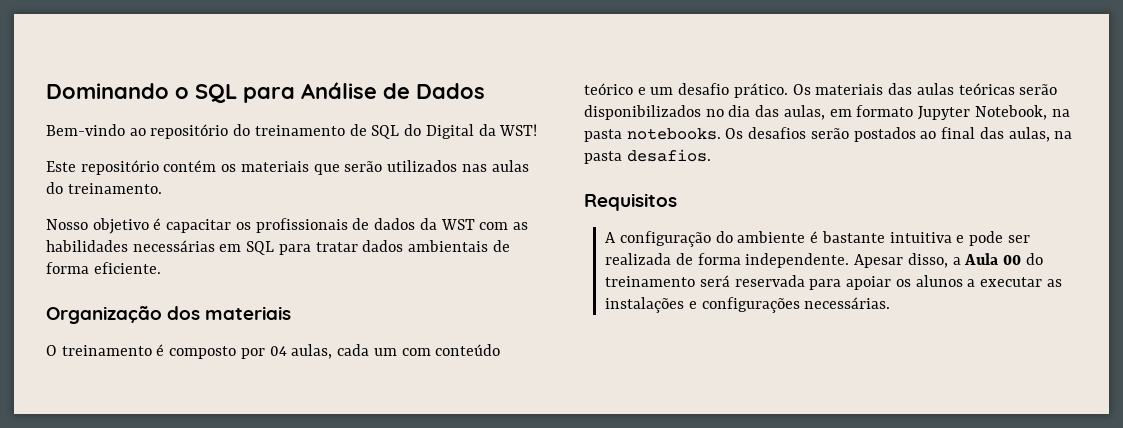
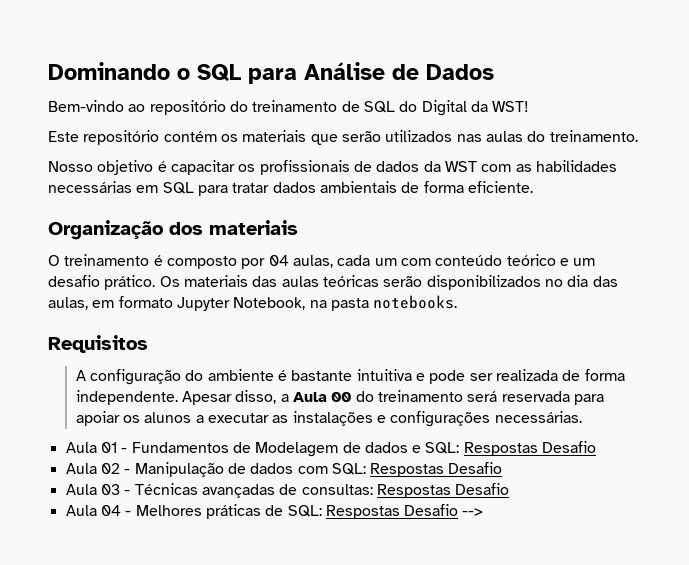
[725,127,1073,142] [584,149,711,164] Os desafios serão postados ao final das aulas, na pasta desafios. -> (458, 302) none
(891, 303) none -> [65,441,597,457] [65,462,503,477] [65,483,510,498] [65,504,484,519] // Aula 01 - Fundamentos de Modelagem de dados e SQL: Respostas Desafio // Aula 02 - Manipulação de dados com SQL: Respostas Desafio // Aula 03 - Técnicas avançadas de consultas: Respostas Desafio // Aula 04 - Melhores práticas de SQL: Respostas Desafio -->

